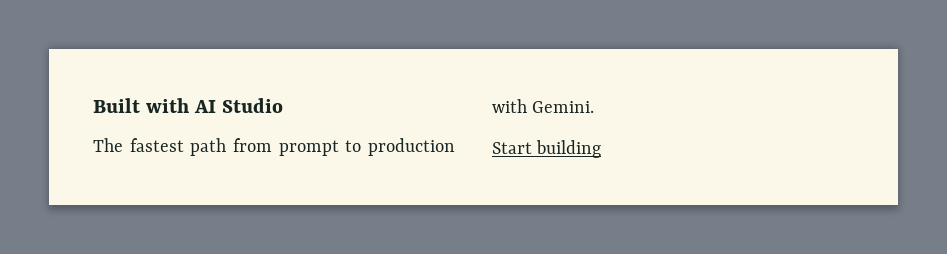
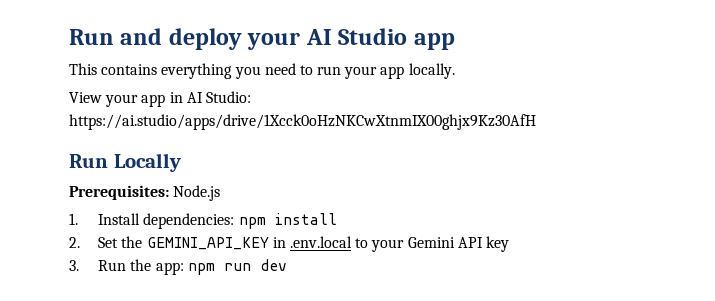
[93,98,284,113] [93,138,455,156] [492,99,595,113] [492,140,602,158] Built with AI Studio // The fastest path from prompt to production with Gemini. // Start building -> [69,28,455,50] [69,63,455,79] [69,91,251,107] [69,114,536,130] [69,153,181,172] [69,185,221,201] [69,213,337,229] [69,236,509,252] [69,259,287,275] Run and deploy your AI Studio app // This contains everything you need to run your app locally. // View your app in AI Studio: https://ai.studio/apps/drive/1Xcck0oHzNKCwXtnmIX00ghjx9Kz30AfH // Run Locally // Prerequisites: Node.js // 1. Install dependencies: npm install // 2. Set the GEMINI_API_KEY in .env.local to your Gemini API key // 3. Run the app: npm run dev

